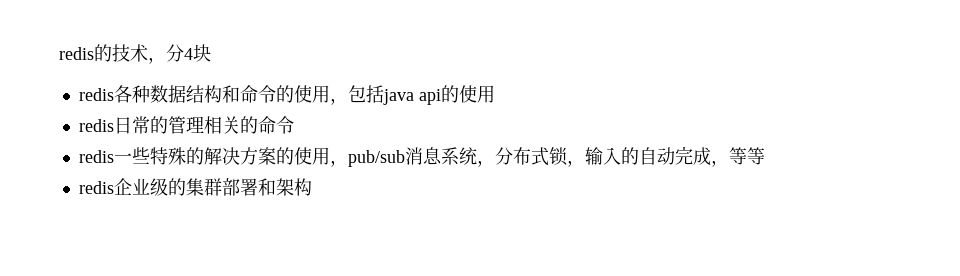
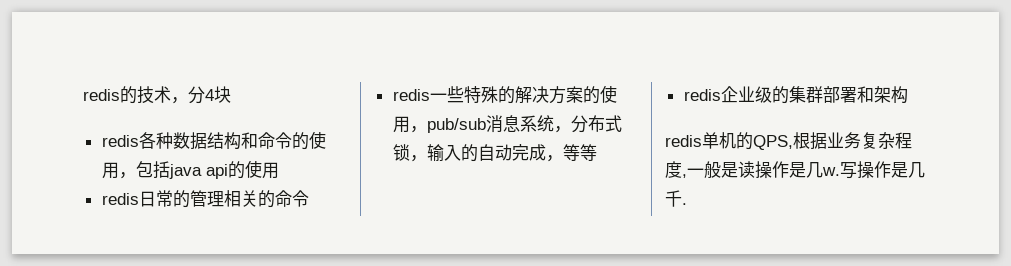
(312, 187) none -> [665,132,912,150] [665,161,925,179] [665,190,687,207] // redis单机的QPS,根据业务复杂程度,一般是读操作是几w.写操作是几千.

